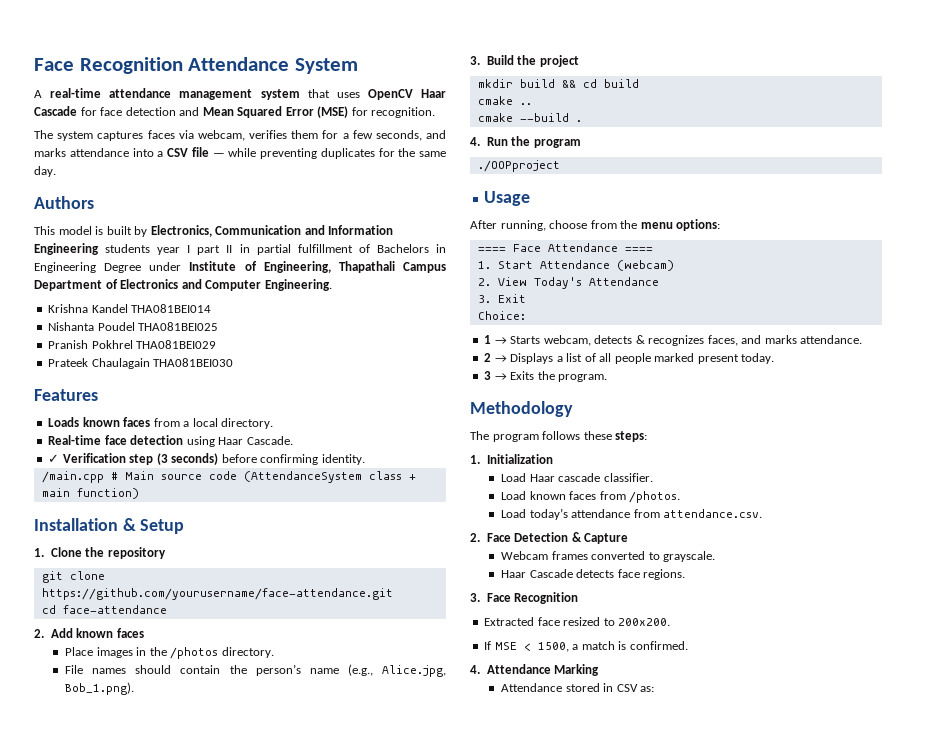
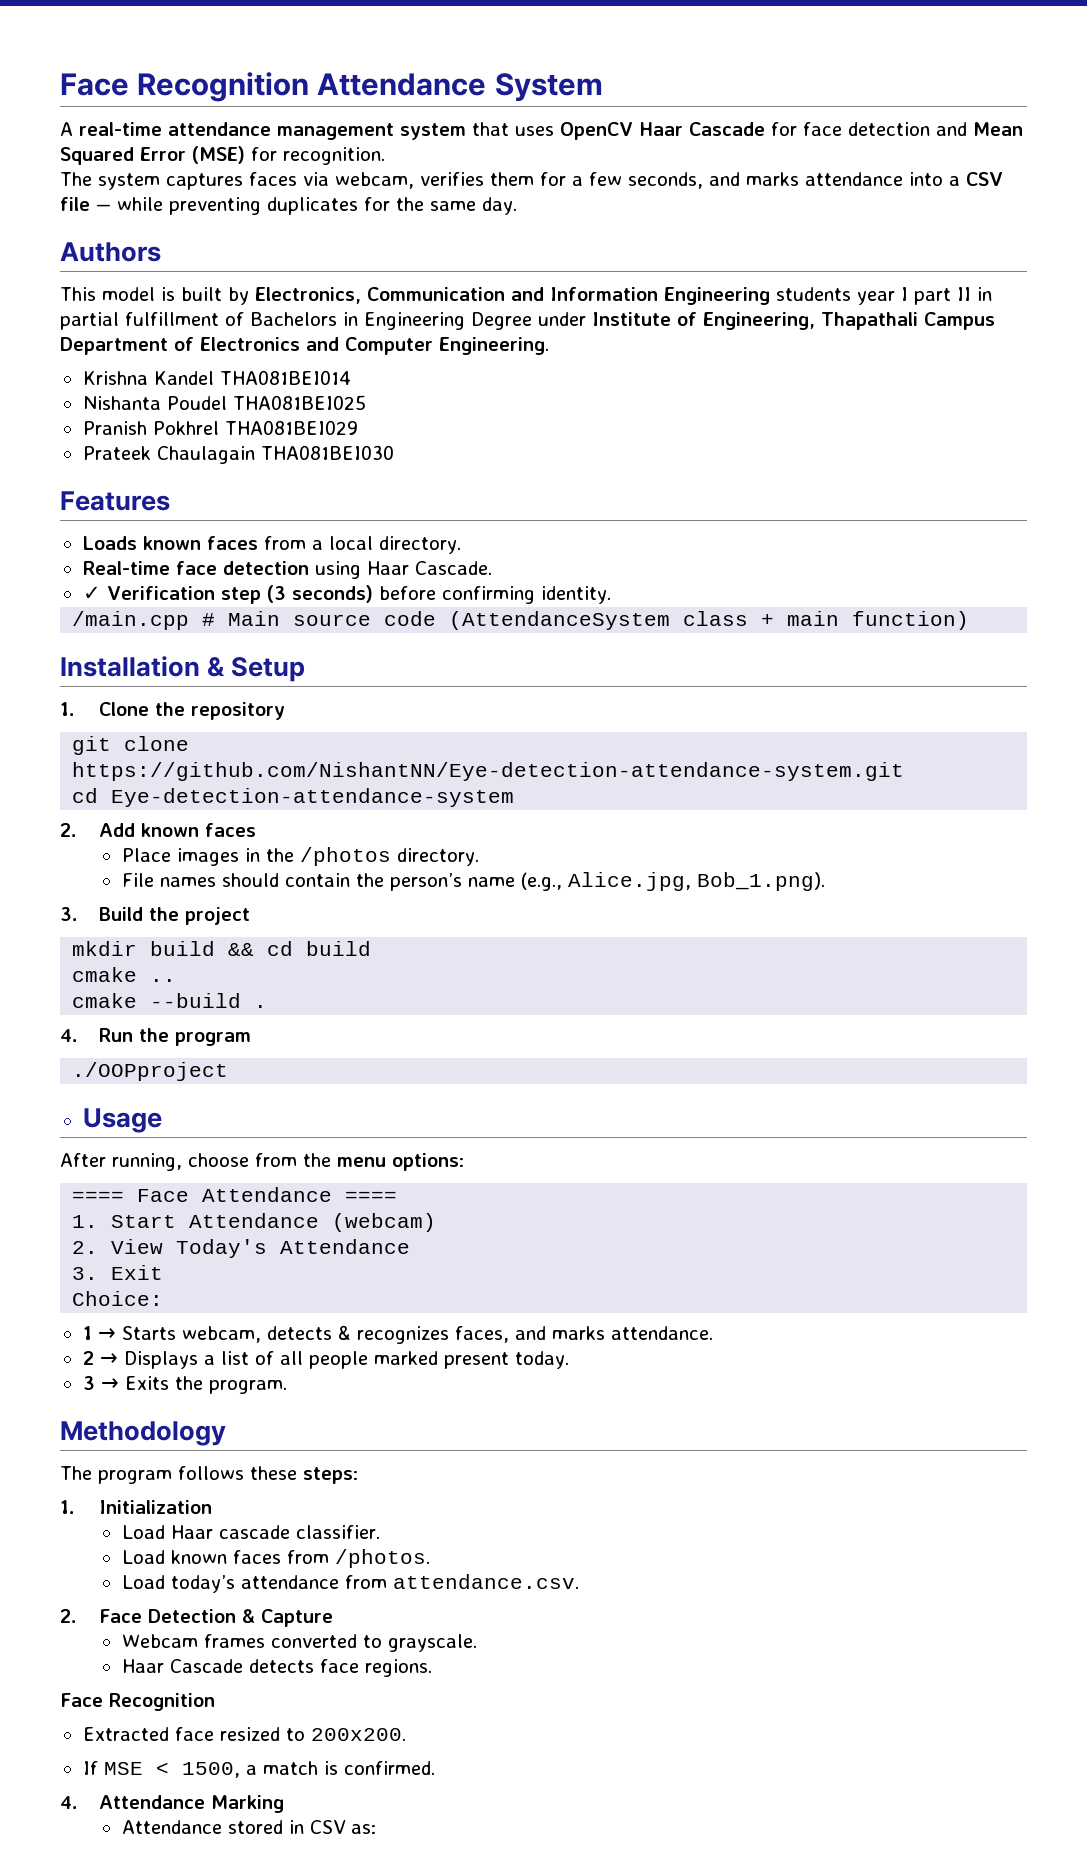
[41,588,393,600] [41,605,167,614] https://github.com/yourusername/face-attendance.git // cd face-attendance -> [72,762,905,781] [72,788,515,807] https://github.com/NishantNN/Eye-detection-attendance-system.git // cd Eye-detection-attendance-system
[470,593,480,602] 3. -> (432, 1668) none

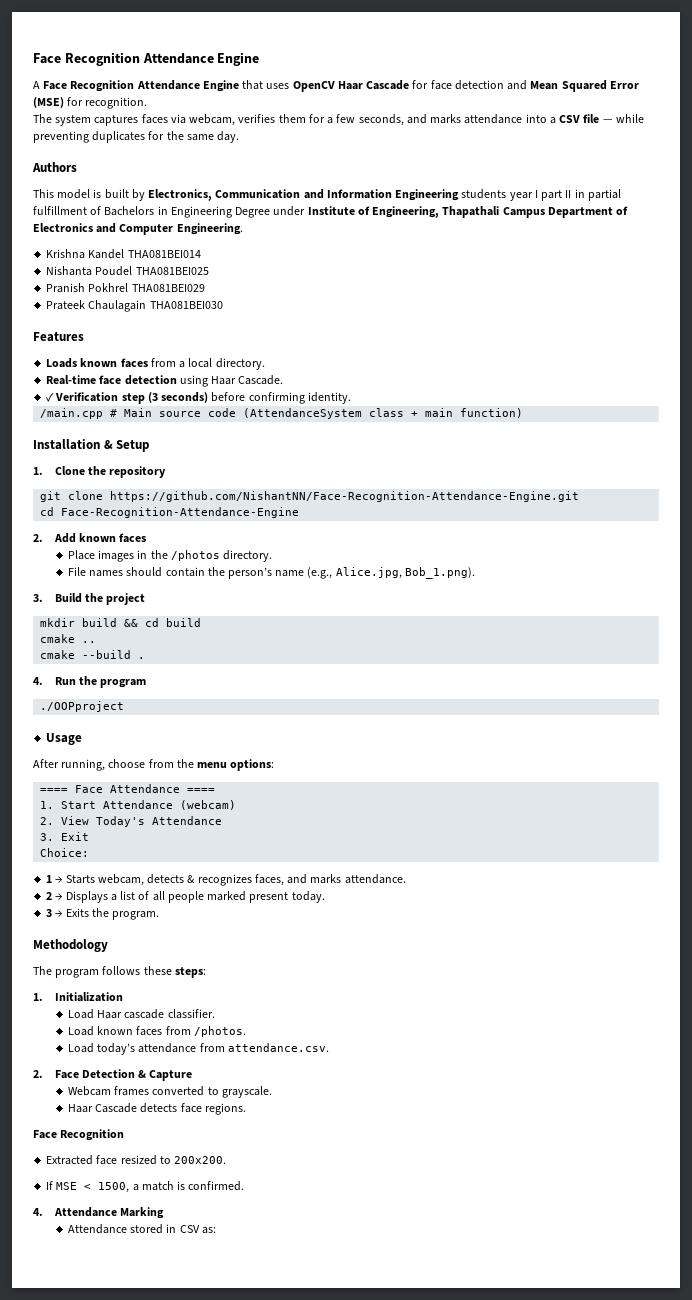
[60,72,603,102] Face Recognition Attendance System -> [33,52,260,66] Face Recognition Attendance Engine
[79,122,466,140] real-time attendance management system -> [43,80,239,92] Face Recognition Attendance Engine
[72,762,905,781] [72,788,515,807] https://github.com/NishantNN/Eye-detection-attendance-system.git // cd Eye-detection-attendance-system -> [110,491,580,502] [40,507,300,518] https://github.com/NishantNN/Face-Recognition-Attendance-Engine.git // cd Face-Recognition-Attendance-Engine

